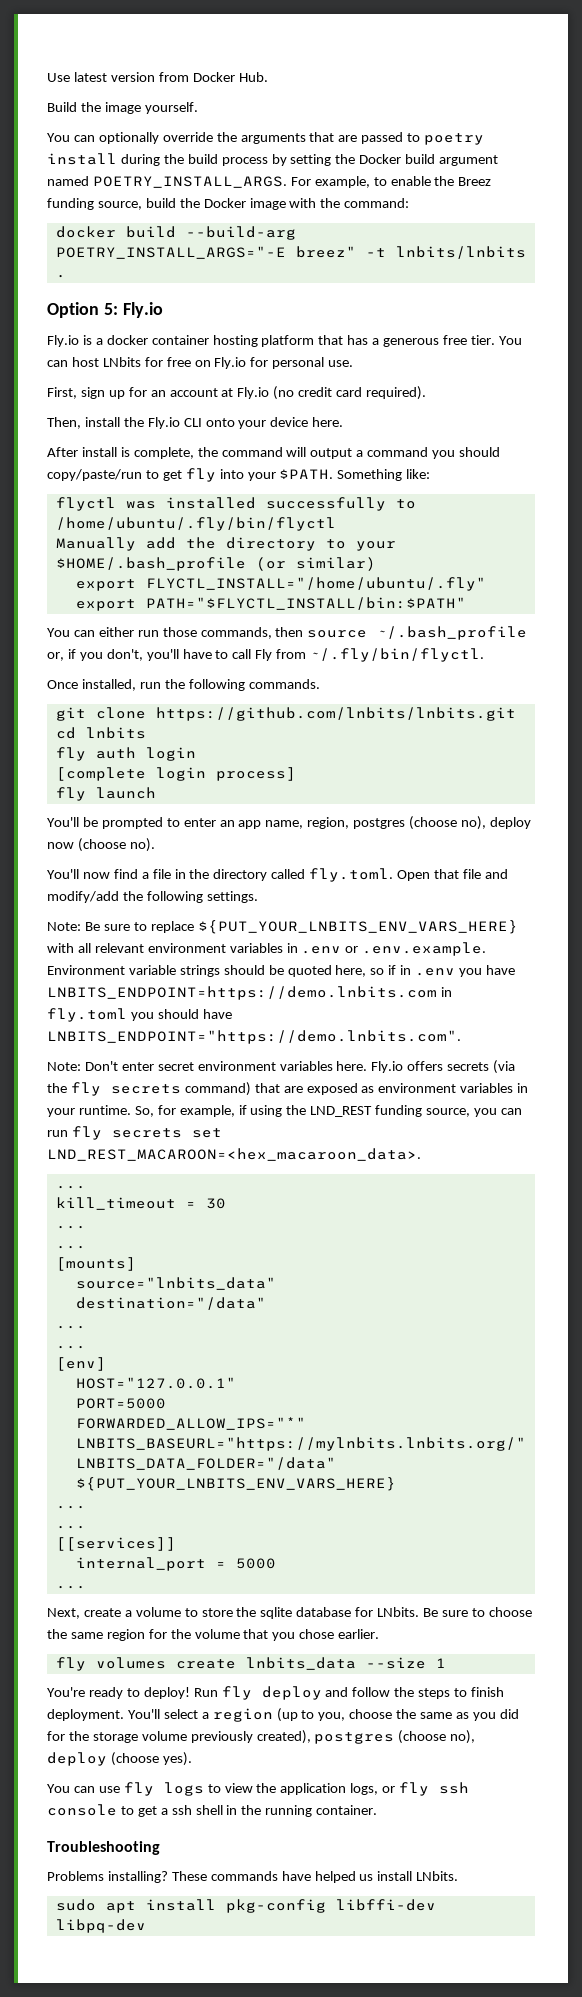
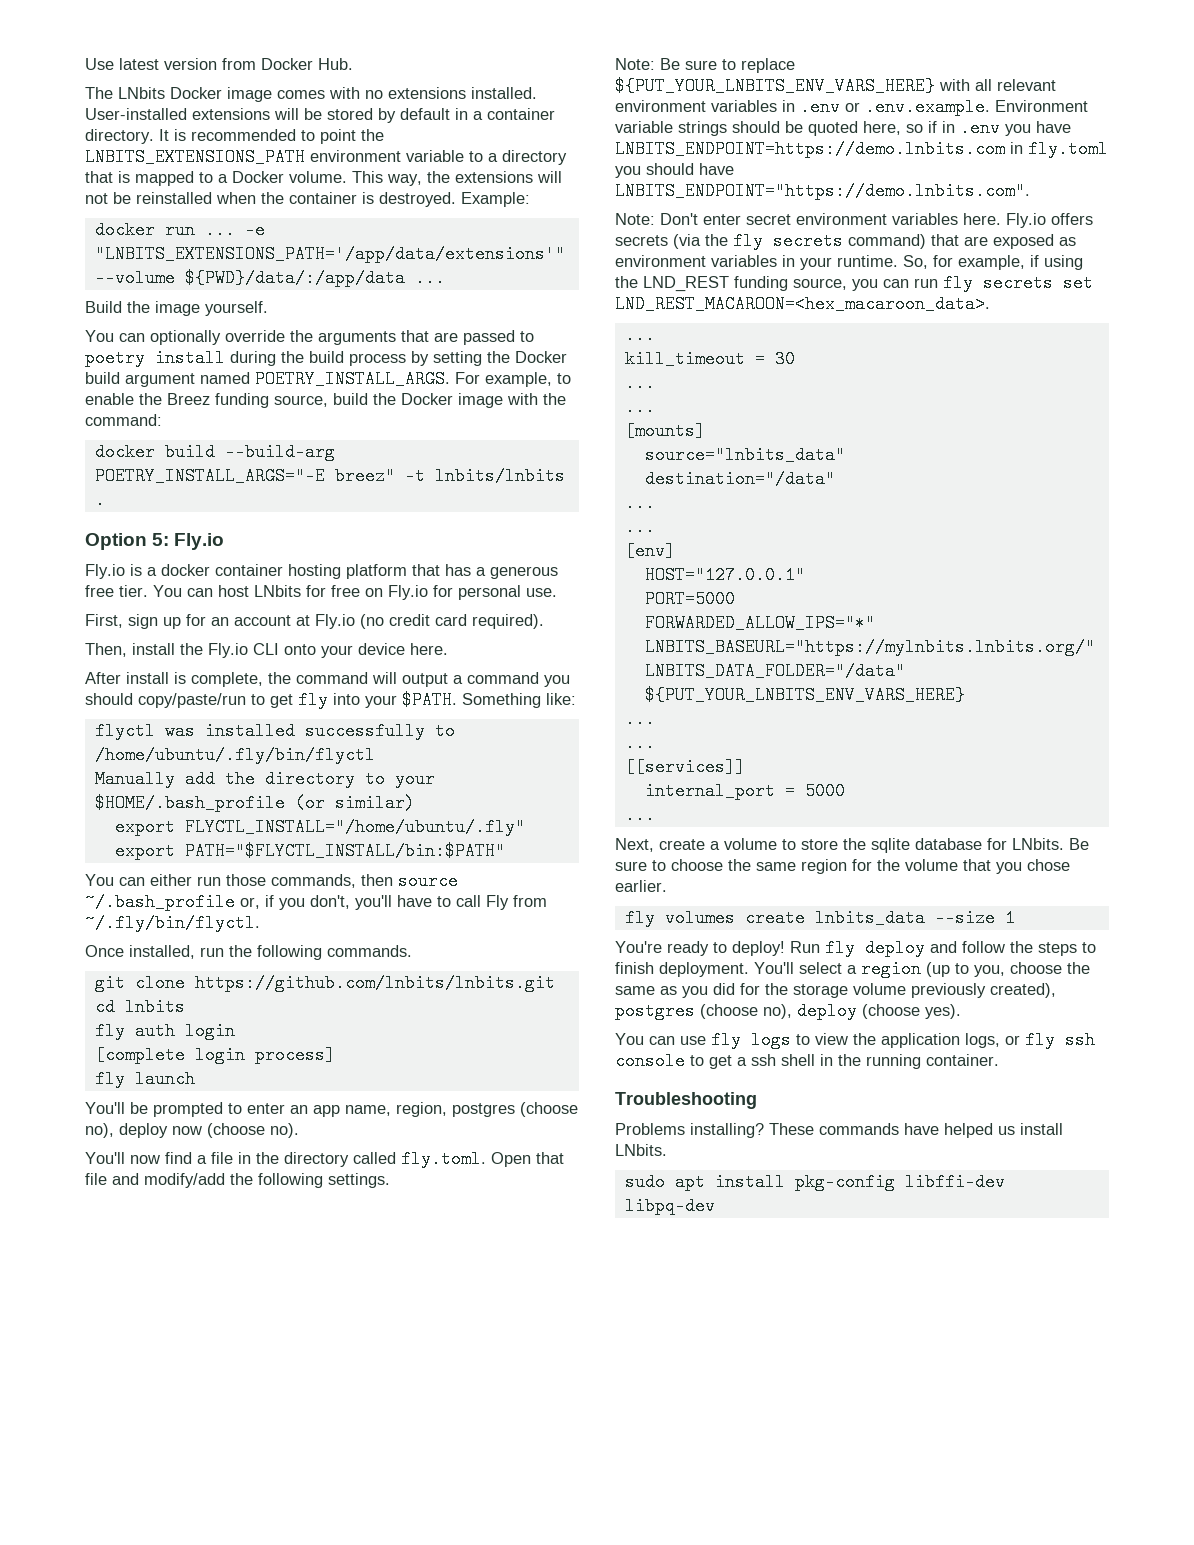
(268, 77) none -> [85,87,537,102] [85,108,555,123] [85,129,384,144] [85,148,567,166] [85,171,562,186] [85,192,530,207] [94,221,265,239] [94,245,565,263] [94,269,445,287] // The LNbits Docker image comes with no extensions installed. User-installed extensions will be stored by default in a container directory. It is recommended to point the LNBITS_EXTENSIONS_PATH environment variable to a directory that is mapped to a Docker volume. This way, the extensions will not be reinstalled when the container is destroyed. Example: // docker run ... -e "LNBITS_EXTENSIONS_PATH='/app/data/extensions'" --volume ${PWD}/data/:/app/data ...

